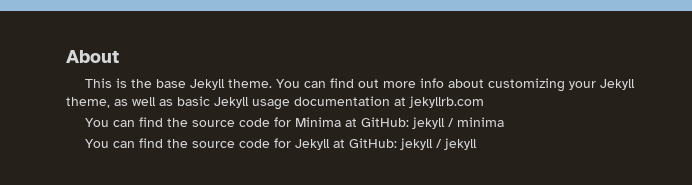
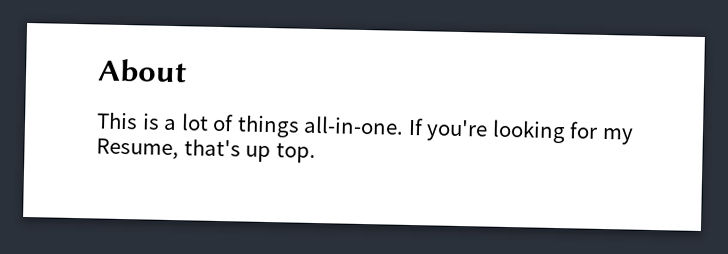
[131,78,636,92] [66,96,484,110] [85,117,505,129] [85,138,478,150] the base Jekyll theme. You can find out more info about customizing your Jekyll theme, as well as basic Jekyll usage documentation at jekyllrb.com // You can find the source code for Minima at GitHub: jekyll / minima // You can find the source code for Jekyll at GitHub: jekyll / jekyll -> [163,113,634,145] [96,138,316,163] a lot of things all-in-one. If you're looking for my Resume, that's up top.

